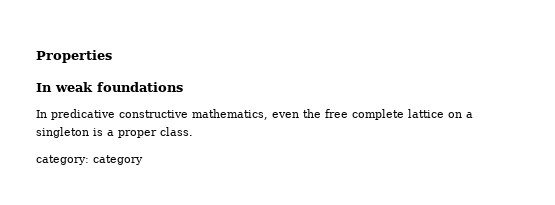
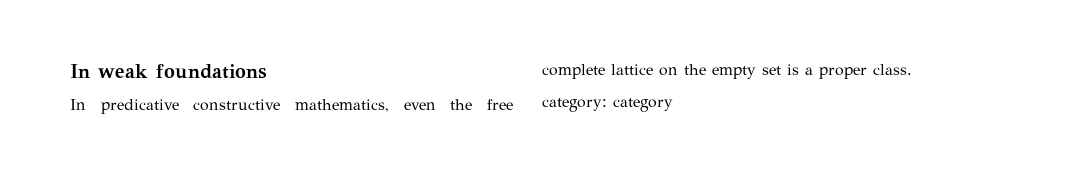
[36,50,112,63] Properties // -> (70, 71) none
[466,112,473,118] [36,127,89,138] a singleton -> [684,64,781,79] the empty set

